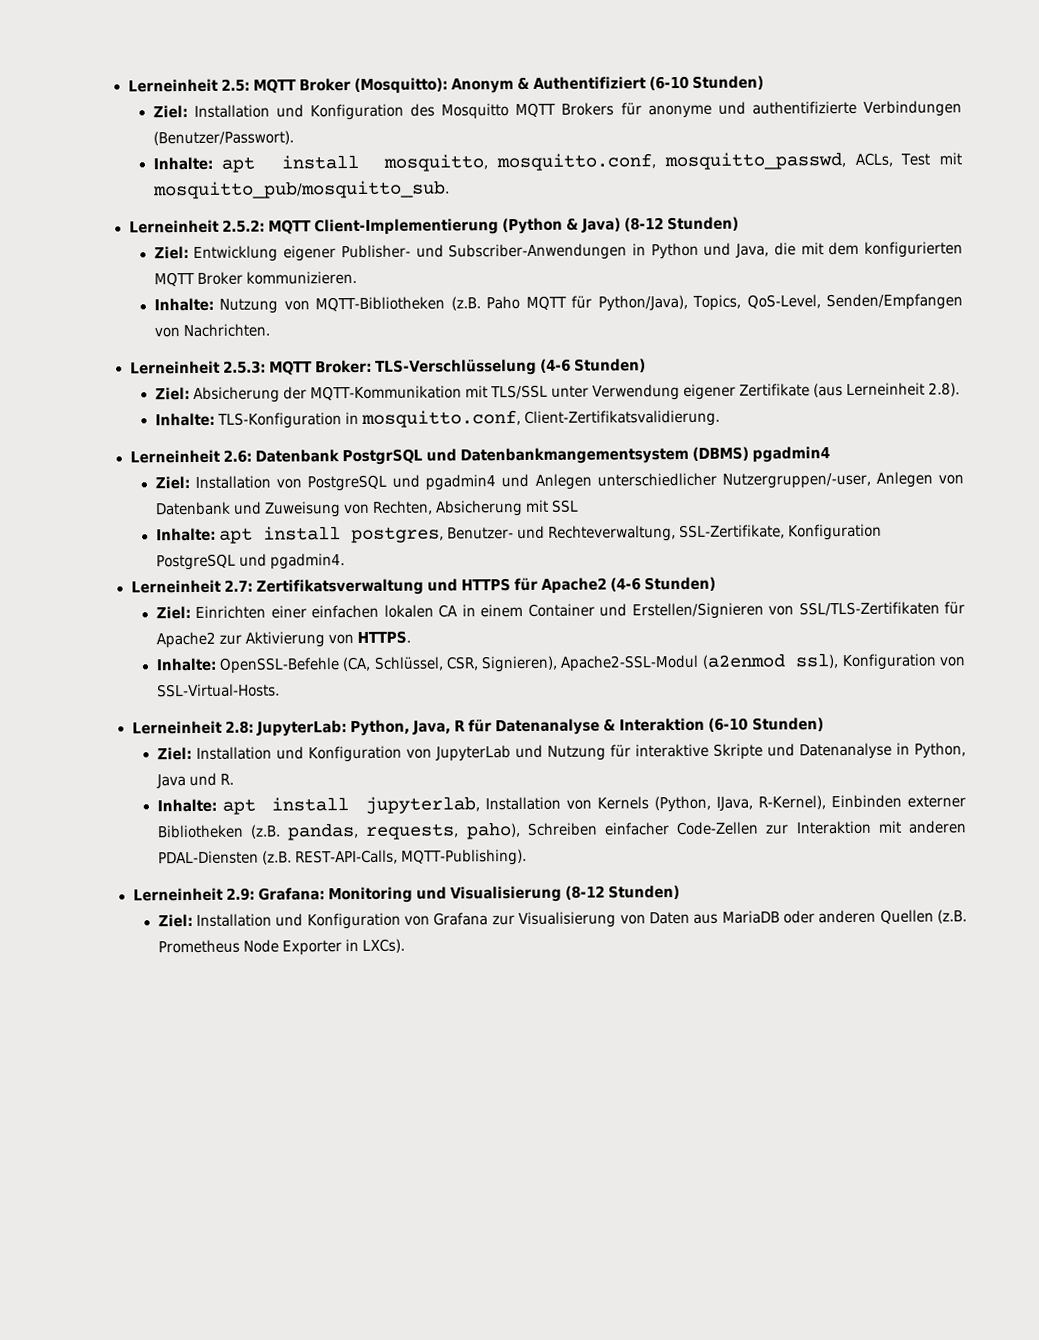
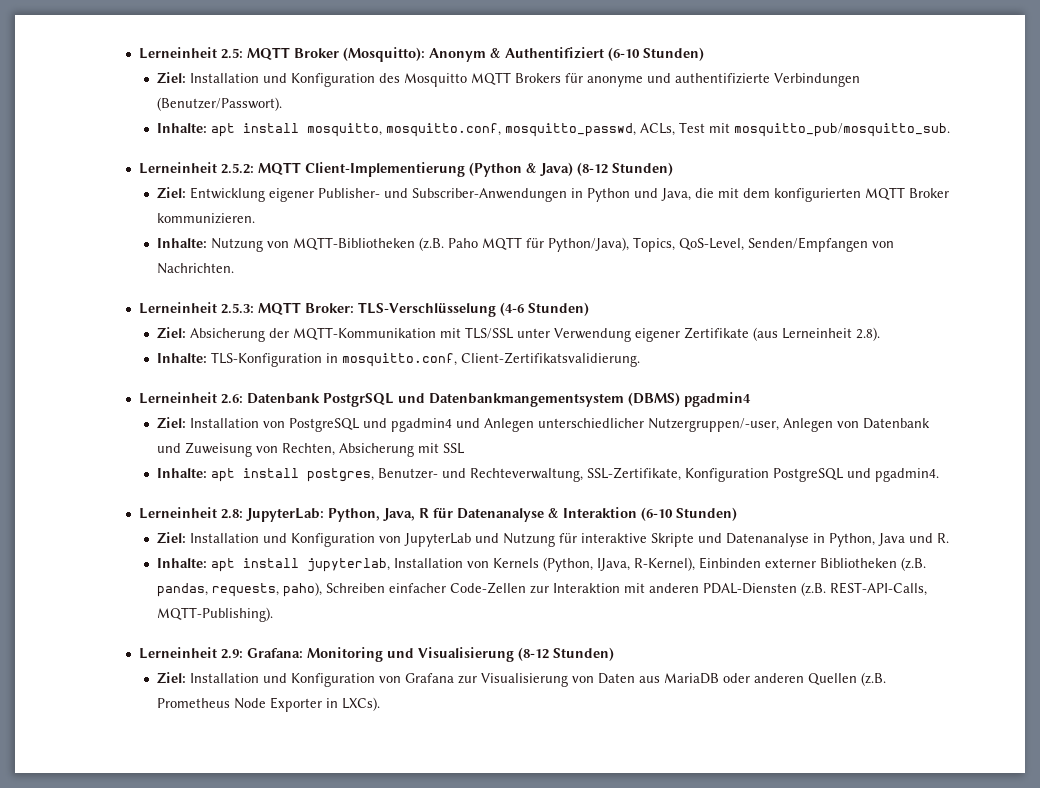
[130,576,717,596] [155,601,965,620] [155,630,411,649] [155,653,966,674] [156,683,280,698] // Lerneinheit 2.7: Zertifikatsverwaltung und HTTPS für Apache2 (4-6 Stunden) // Ziel: Einrichten einer einfachen lokalen CA in einem Container und Erstellen/Signieren von SSL/TLS-Zertifikaten für Apache2 zur Aktivierung von HTTPS. // Inhalte: OpenSSL-Befehle (CA, Schlüssel, CSR, Signieren), Apache2-SSL-Modul (a2enmod ssl), Konfiguration von SSL-Virtual-Hosts. -> (940, 475) none

